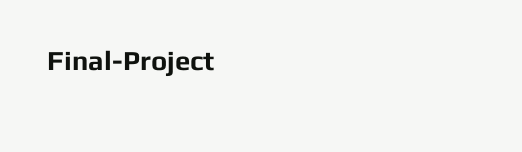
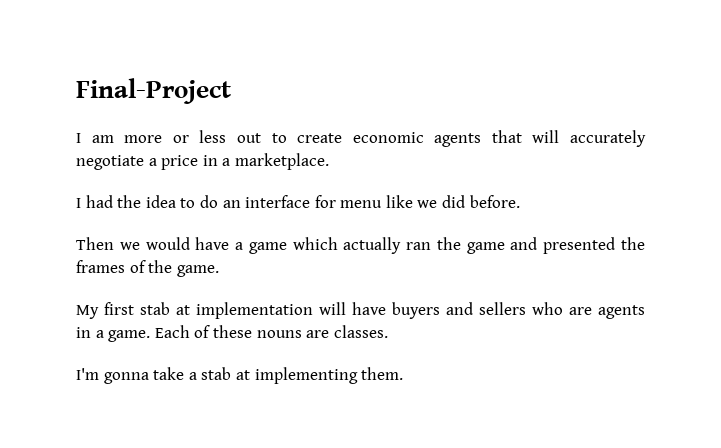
(214, 63) none -> [76,130,646,147] [76,153,329,170] [76,195,520,208] [76,237,645,254] [76,260,219,277] [76,302,645,319] [76,325,388,342] [76,367,404,384] // I am more or less out to create economic agents that will accurately negotiate a price in a marketplace. // I had the idea to do an interface for menu like we did before. // Then we would have a game which actually ran the game and presented the frames of the game. // My first stab at implementation will have buyers and sellers who are agents in a game. Each of these nouns are classes. // I'm gonna take a stab at implementing them.

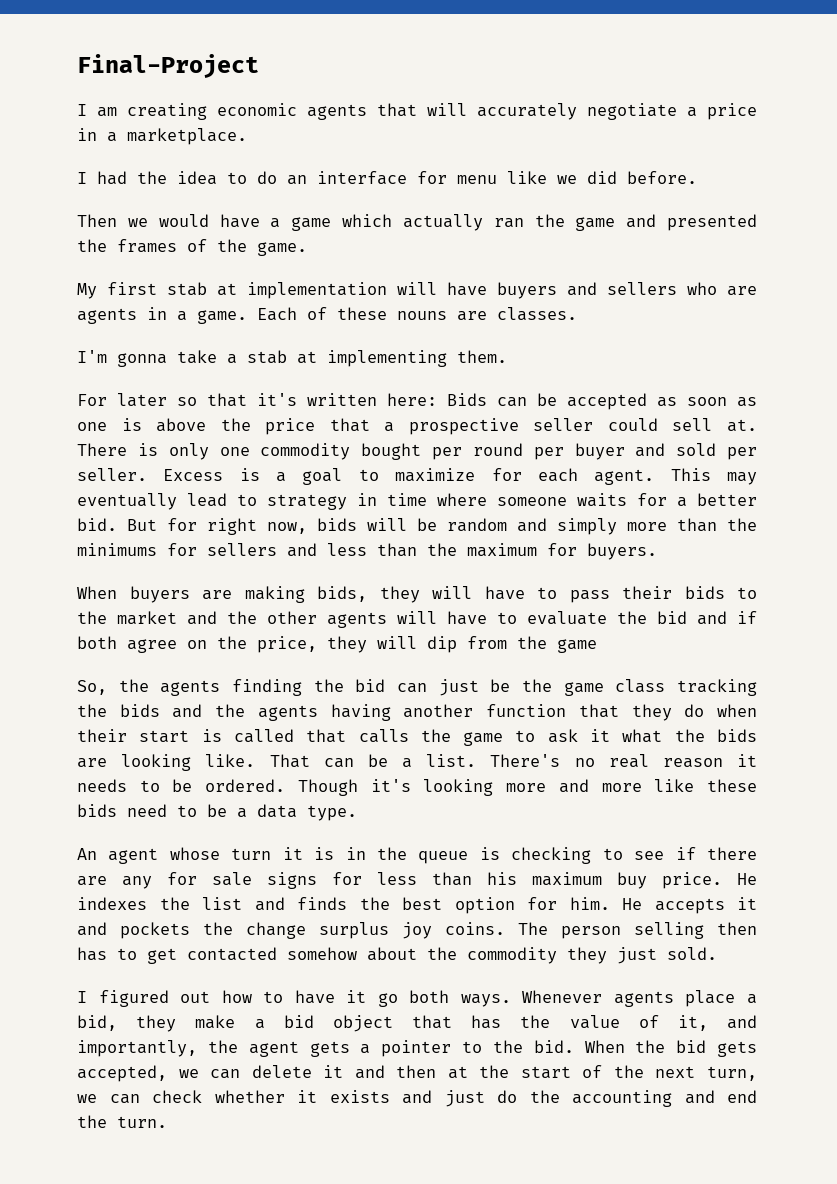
[124,130,343,143] more or less out to create -> [127,103,207,120] creating
(404, 373) none -> [77,393,757,410] [77,418,757,435] [77,443,758,460] [77,468,758,485] [77,493,757,510] [77,518,757,535] [77,543,657,560] [77,586,757,603] [77,611,757,628] [77,636,597,653] [77,679,757,696] [77,704,758,721] [77,729,757,746] [77,754,757,771] [77,779,758,796] [77,804,357,821] [77,847,758,864] [77,872,757,889] [77,897,757,914] [77,922,757,939] [77,947,717,964] [77,990,758,1007] [77,1015,757,1032] [77,1040,757,1057] [77,1065,758,1082] [77,1090,757,1107] [77,1115,167,1128] // For later so that it's written here: Bids can be accepted as soon as one is above the price that a prospective seller could sell at. There is only one commodity bought per round per buyer and sold per seller. Excess is a goal to maximize for each agent. This may eventually lead to strategy in time where someone waits for a better bid. But for right now, bids will be random and simply more than the minimums for sellers and less than the maximum for buyers. // When buyers are making bids, they will have to pass their bids to the market and the other agents will have to evaluate the bid and if both agree on the price, they will dip from the game // So, the agents finding the bid can just be the game class tracking the bids and the agents having another function that they do when their start is called that calls the game to ask it what the bids are looking like. That can be a list. There's no real reason it needs to be ordered. Though it's looking more and more like these bids need to be a data type. // An agent whose turn it is in the queue is checking to see if there are any for sale signs for less than his maximum buy price. He indexes the list and finds the best option for him. He accepts it and pockets the change surplus joy coins. The person selling then has to get contacted somehow about the commodity they just sold. // I figured out how to have it go both ways. Whenever agents place a bid, they make a bid object that has the value of it, and importantly, the agent gets a pointer to the bid. When the bid gets accepted, we can delete it and then at the start of the next turn, we can check whether it exists and just do the accounting and end the turn.

